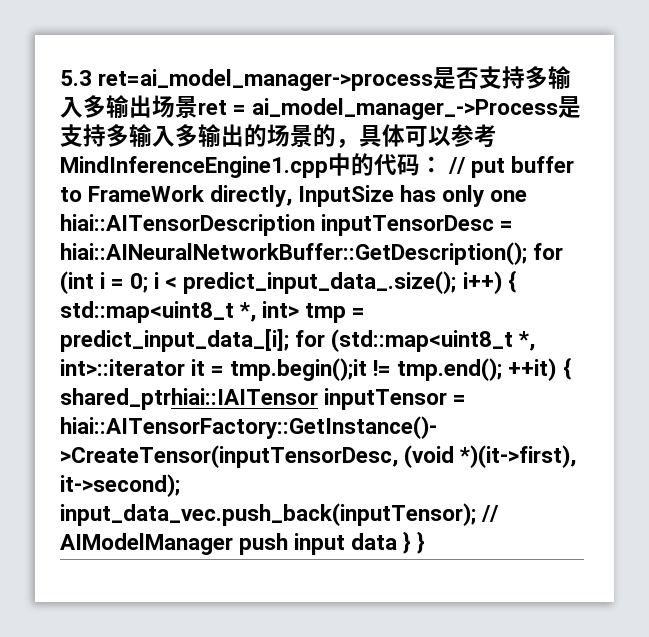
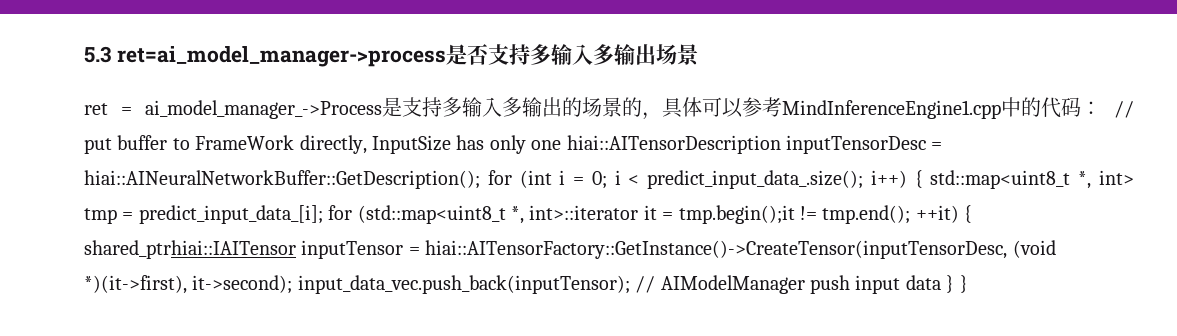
(198, 107) none -> (699, 55) //

